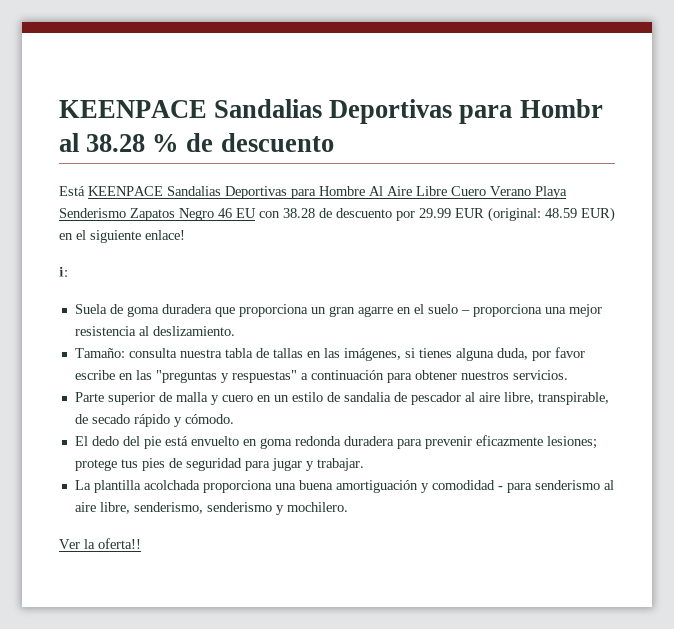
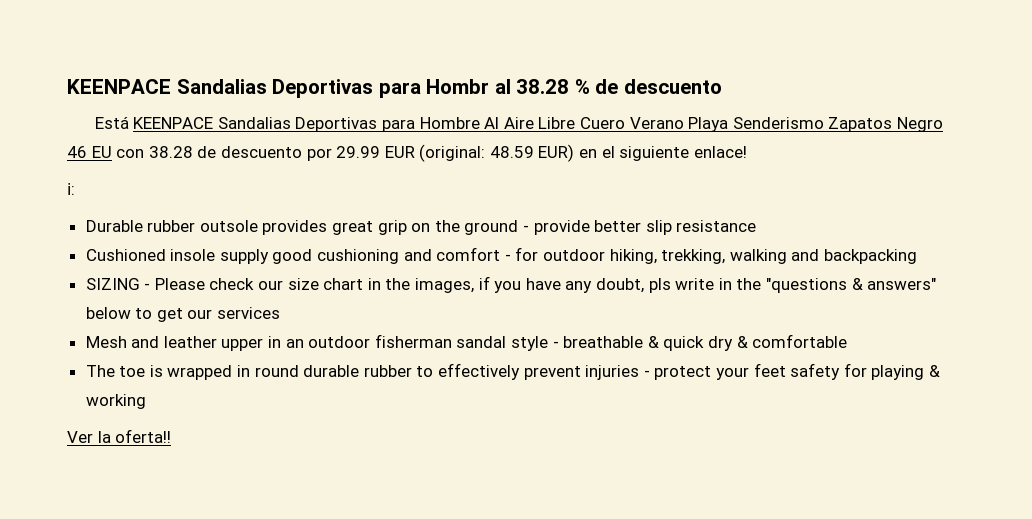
[74,304,602,317] [74,326,235,336] [74,347,585,361] [74,370,568,383] [74,392,609,405] [74,414,234,427] [74,435,597,449] [74,458,364,471] [74,480,614,493] [74,502,348,515] Suela de goma duradera que proporciona un gran agarre en el suelo – proporciona una mejor resistencia al deslizamiento. // Tamaño: consulta nuestra tabla de tallas en las imágenes, si tienes alguna duda, por favor escribe en las "preguntas y respuestas" a continuación para obtener nuestros servicios. // Parte superior de malla y cuero en un estilo de sandalia de pescador al aire libre, transpirable, de secado rápido y cómodo. // El dedo del pie está envuelto en goma redonda duradera para prevenir eficazmente lesiones; protege tus pies de seguridad para jugar y trabajar. // La plantilla acolchada proporciona una buena amortiguación y comodidad - para senderismo al aire libre, senderismo, senderismo y mochilero. -> [85,220,757,235] [85,247,917,264] [85,276,937,293] [85,307,281,322] [85,334,848,351] [85,363,940,380] [85,394,146,409] Durable rubber outsole provides great grip on the ground - provide better slip resistance // Cushioned insole supply good cushioning and comfort - for outdoor hiking, trekking, walking and backpacking // SIZING - Please check our size chart in the images, if you have any doubt, pls write in the "questions & answers" below to get our services // Mesh and leather upper in an outdoor fisherman sandal style - breathable & quick dry & comfortable // The toe is wrapped in round durable rubber to effectively prevent injuries - protect your feet safety for playing & working

